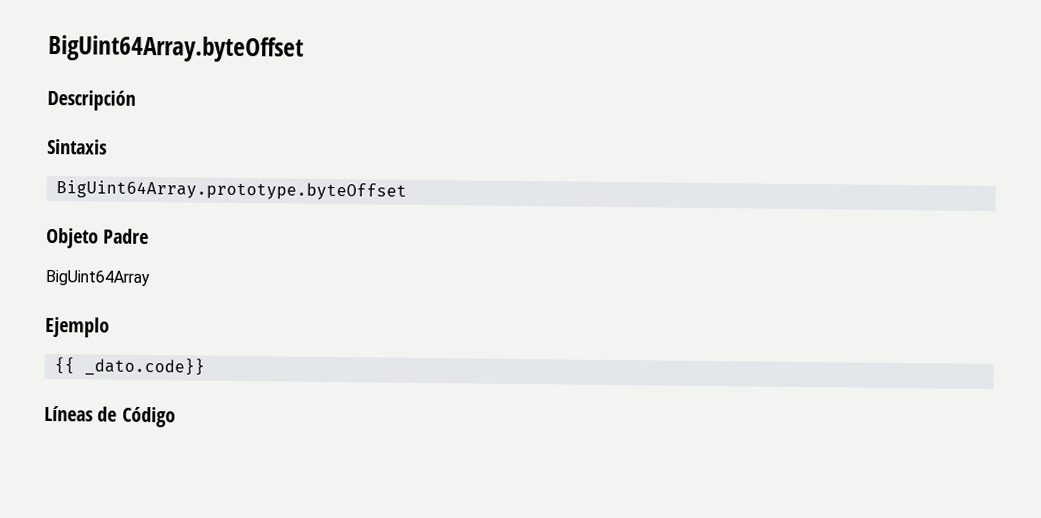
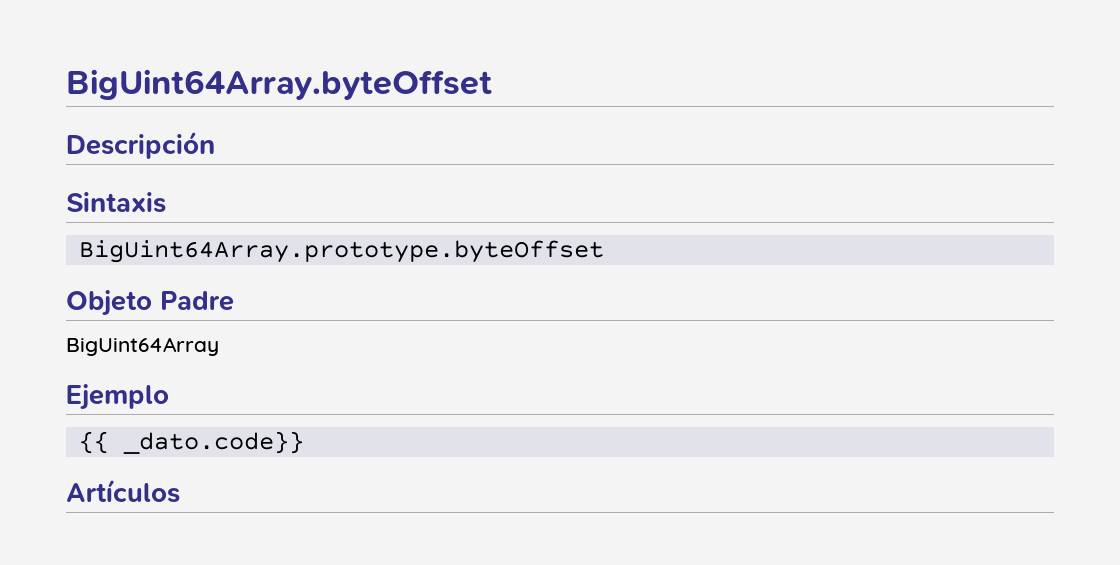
[44,405,176,428] Líneas de Código -> [66,479,180,503] Artículos

